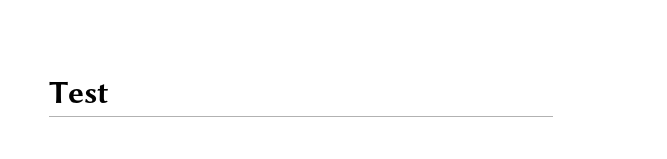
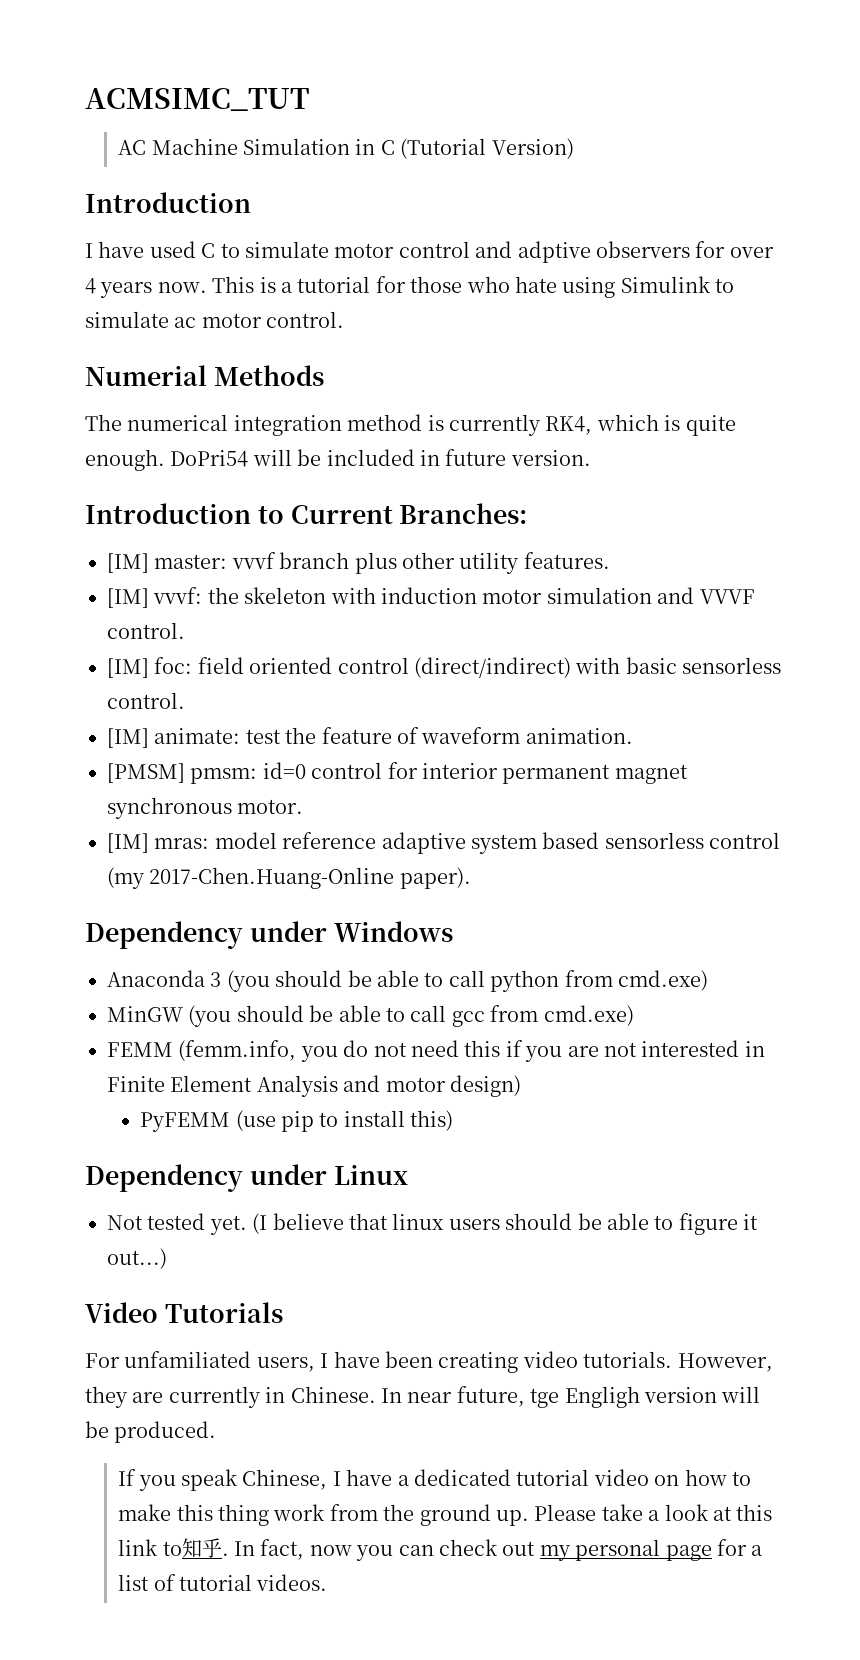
[49,81,108,103] Test -> [85,88,309,111] [118,138,574,159] [85,192,251,213] [85,241,774,263] [85,276,735,298] [85,311,345,328] [85,365,324,386] [85,414,736,436] [85,449,591,471] [85,503,528,524] [107,552,610,574] [107,587,755,608] [107,622,185,639] [107,657,782,678] [107,692,185,709] [107,727,633,748] [107,762,688,784] [107,797,304,819] [107,832,781,854] [107,867,471,889] [85,921,453,949] [107,970,708,992] [107,1005,634,1027] [107,1040,765,1062] [107,1075,521,1097] [140,1110,454,1132] [85,1164,408,1192] [107,1213,759,1235] [107,1248,167,1269] [85,1302,283,1323] [85,1351,773,1373] [85,1386,761,1408] [85,1421,217,1443] [118,1469,752,1491] [118,1504,773,1526] [118,1538,763,1561] [118,1574,328,1591] ACMSIMC_TUT // AC Machine Simulation in C (Tutorial Version) // Introduction // I have used C to simulate motor control and adptive observers for over 4 years now. This is a tutorial for those who hate using Simulink to simulate ac motor control. // Numerial Methods // The numerical integration method is currently RK4, which is quite enough. DoPri54 will be included in future version. // Introduction to Current Branches: // [IM] master: vvvf branch plus other utility features. // [IM] vvvf: the skeleton with induction motor simulation and VVVF control. // [IM] foc: field oriented control (direct/indirect) with basic sensorless control. // [IM] animate: test the feature of waveform animation. // [PMSM] pmsm: id=0 control for interior permanent magnet synchronous motor. // [IM] mras: model reference adaptive system based sensorless control (my 2017-Chen.Huang-Online paper). // Dependency under Windows // Anaconda 3 (you should be able to call python from cmd.exe) // MinGW (you should be able to call gcc from cmd.exe) // FEMM (femm.info, you do not need this if you are not interested in Finite Element Analysis and motor design) // PyFEMM (use pip to install this) // Dependency under Linux // Not tested yet. (I believe that linux users should be able to figure it out...) // Video Tutorials // For unfamiliated users, I have been creating video tutorials. However, they are currently in Chinese. In near future, tge Engligh version will be produced. // If you speak Chinese, I have a dedicated tutorial video on how to make this thing work from the ground up. Please take a look at this link to知乎. In fact, now you can check out my personal page for a list of tutorial videos.

